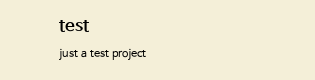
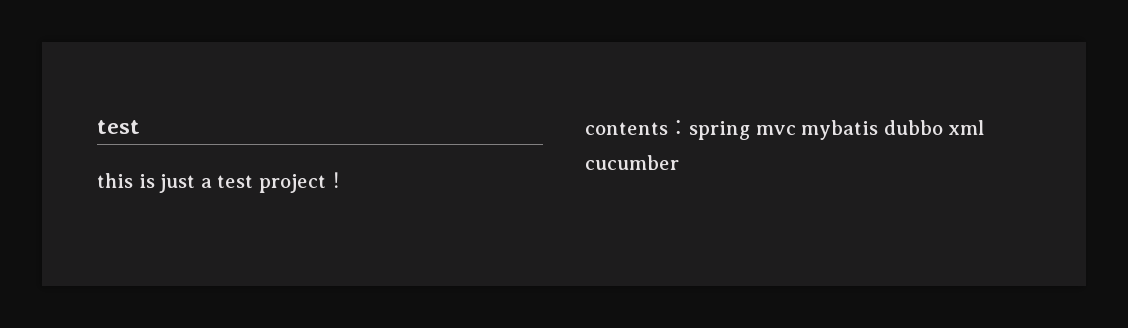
(90, 26) none -> [97,173,155,188] this is
(146, 54) none -> [325,172,347,188] [585,120,985,140] [585,155,679,170] ！ // contents：spring mvc mybatis dubbo xml cucumber

